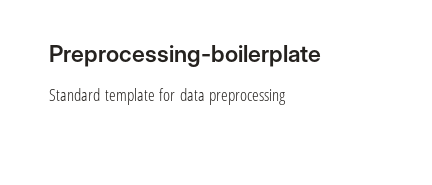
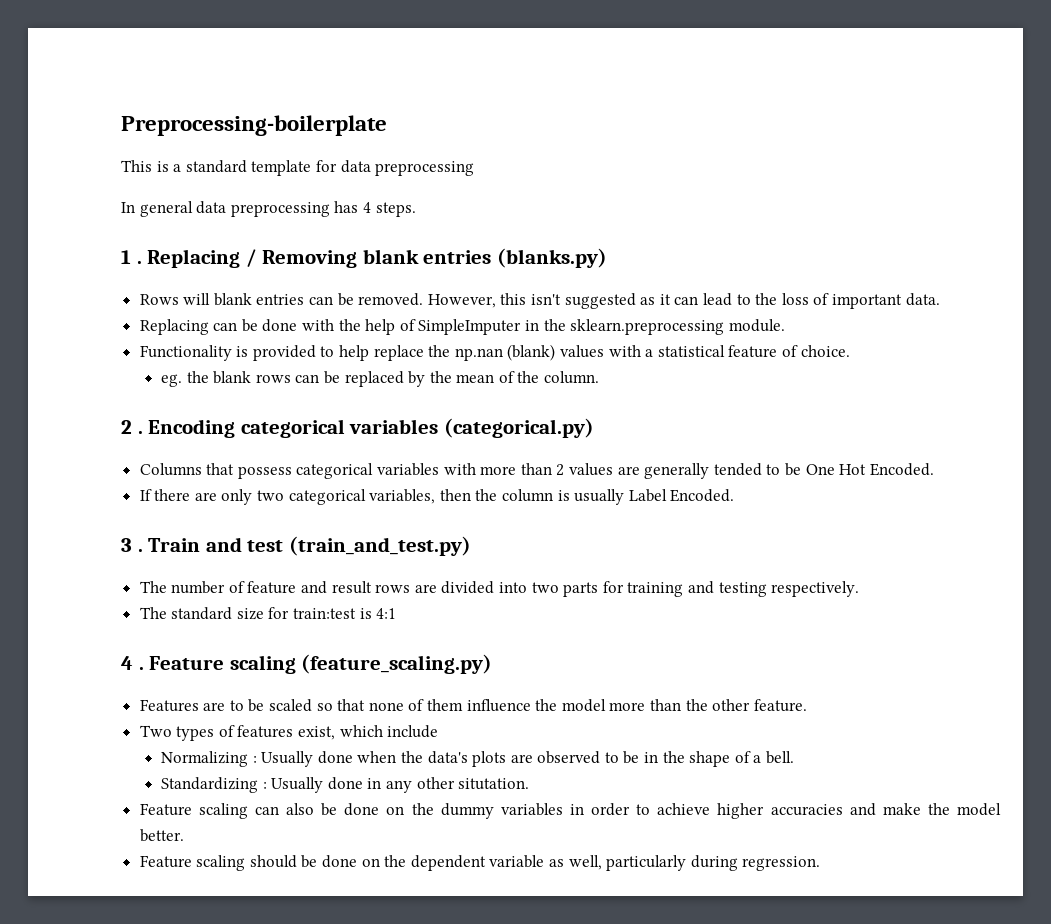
[49,88,100,101] Standard -> [121,160,247,173] This is a standard
(287, 97) none -> [121,201,416,217] [121,248,607,268] [139,293,940,309] [139,319,785,335] [139,344,850,361] [160,371,600,387] [121,418,594,438] [139,463,934,479] [139,489,735,505] [121,536,471,556] [139,581,860,597] [139,607,397,620] [121,654,493,674] [139,699,807,712] [139,725,439,741] [160,751,795,767] [160,777,530,793] [139,803,1001,819] [139,829,184,842] [139,855,821,871] // In general data preprocessing has 4 steps. // 1 . Replacing / Removing blank entries (blanks.py) // Rows will blank entries can be removed. However, this isn't suggested as it can lead to the loss of important data. // Replacing can be done with the help of SimpleImputer in the sklearn.preprocessing module. // Functionality is provided to help replace the np.nan (blank) values with a statistical feature of choice. // eg. the blank rows can be replaced by the mean of the column. // 2 . Encoding categorical variables (categorical.py) // Columns that possess categorical variables with more than 2 values are generally tended to be One Hot Encoded. // If there are only two categorical variables, then the column is usually Label Encoded. // 3 . Train and test (train_and_test.py) // The number of feature and result rows are divided into two parts for training and testing respectively. // The standard size for train:test is 4:1 // 4 . Feature scaling (feature_scaling.py) // Features are to be scaled so that none of them influence the model more than the other feature. // Two types of features exist, which include // Normalizing : Usually done when the data's plots are observed to be in the shape of a bell. // Standardizing : Usually done in any other situtation. // Feature scaling can also be done on the dummy variables in order to achieve higher accuracies and make the model better. // Feature scaling should be done on the dependent variable as well, particularly during regression.

